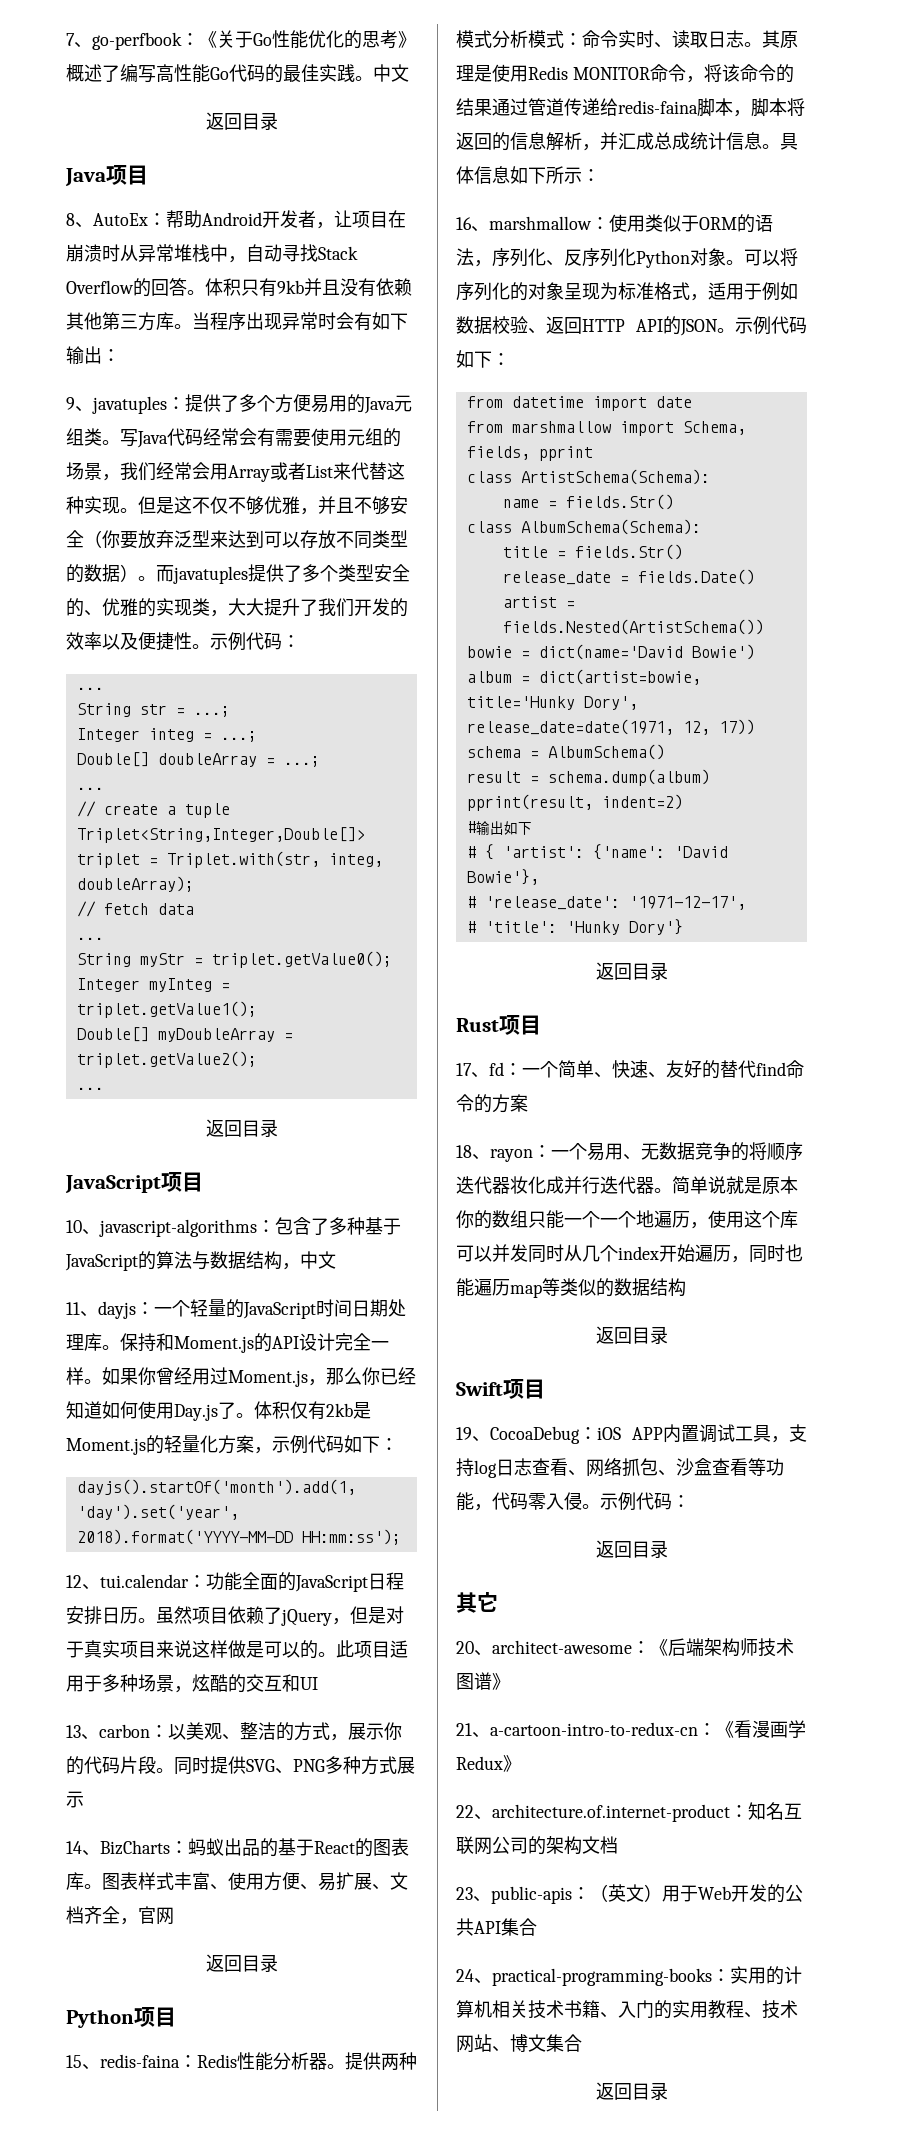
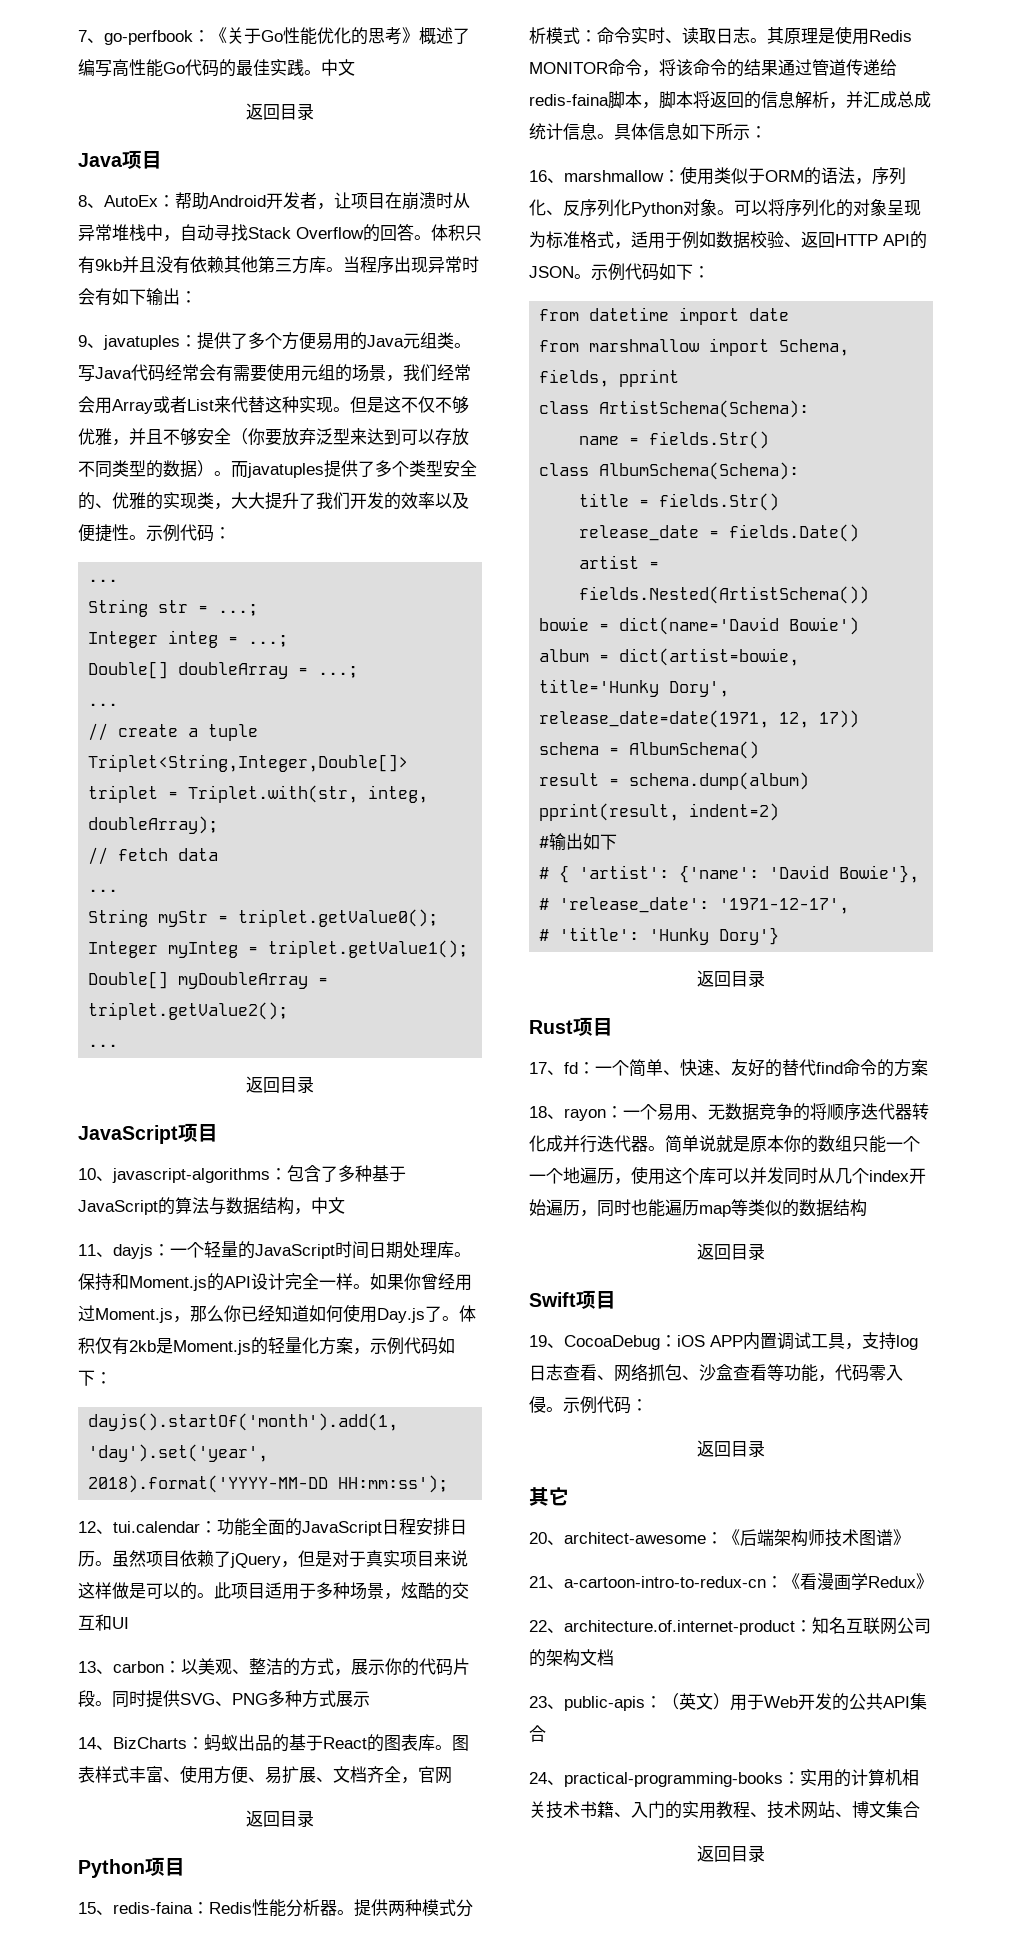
[510,1176,528,1194] 妆 -> [912,1103,929,1120] 转

